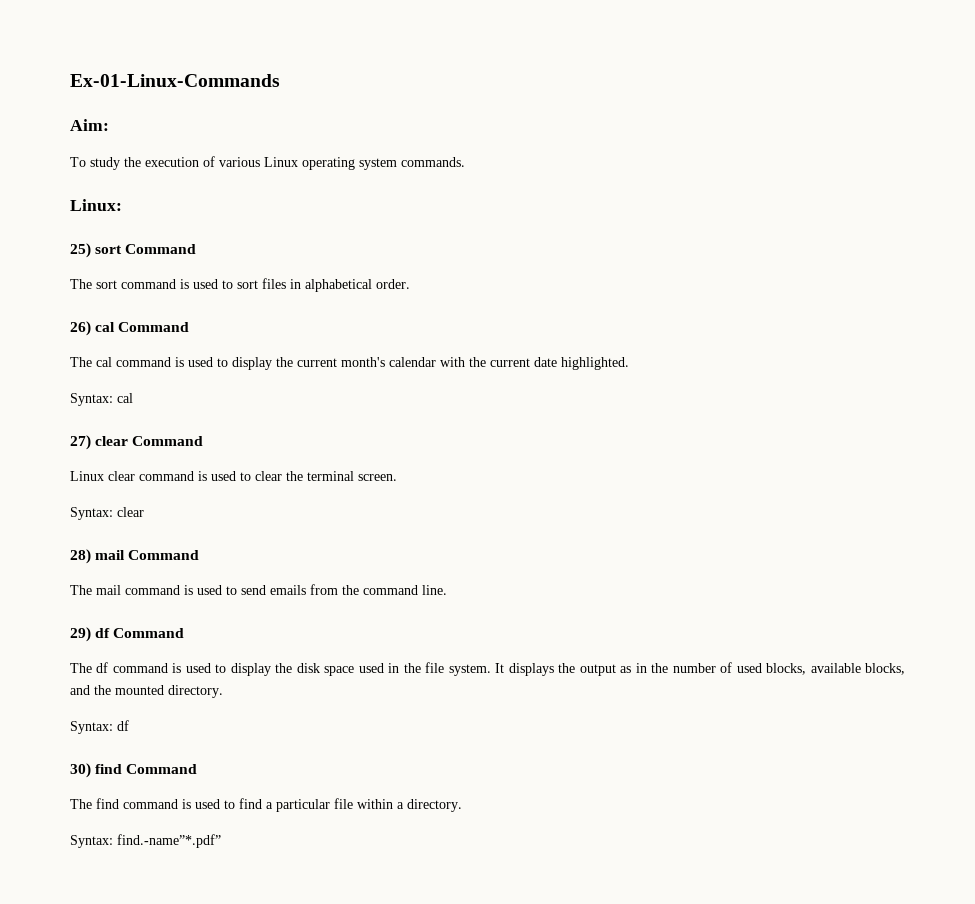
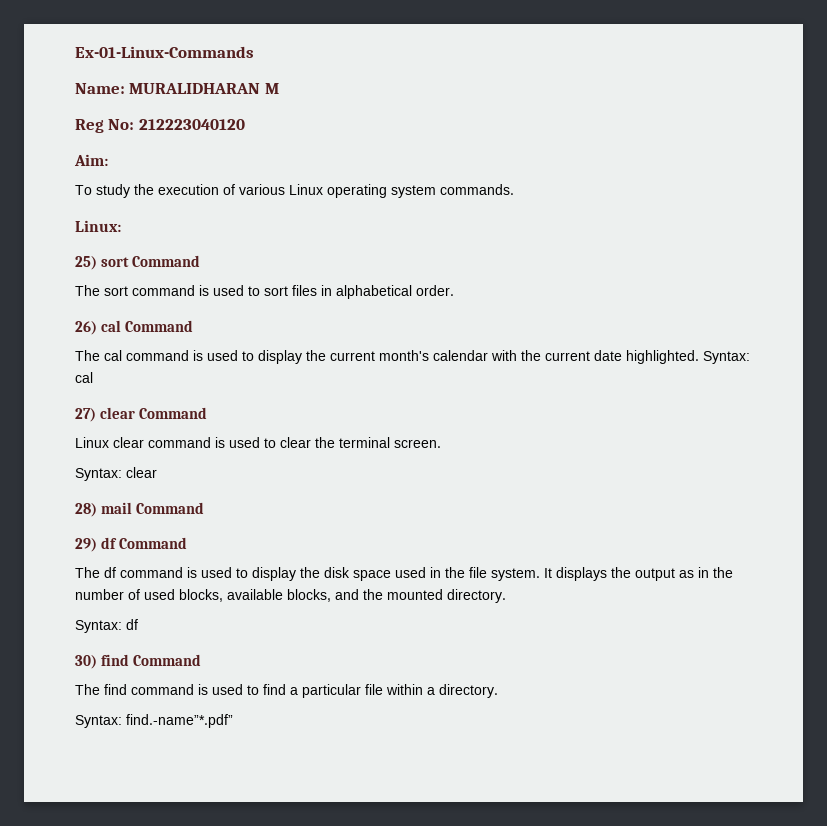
(280, 80) none -> [75,83,279,94] [75,119,245,133] // Name: MURALIDHARAN M // Reg No: 212223040120
(629, 363) // -> (699, 357) none
[70,584,447,595] // The mail command is used to send emails from the command line. -> (205, 508) none

